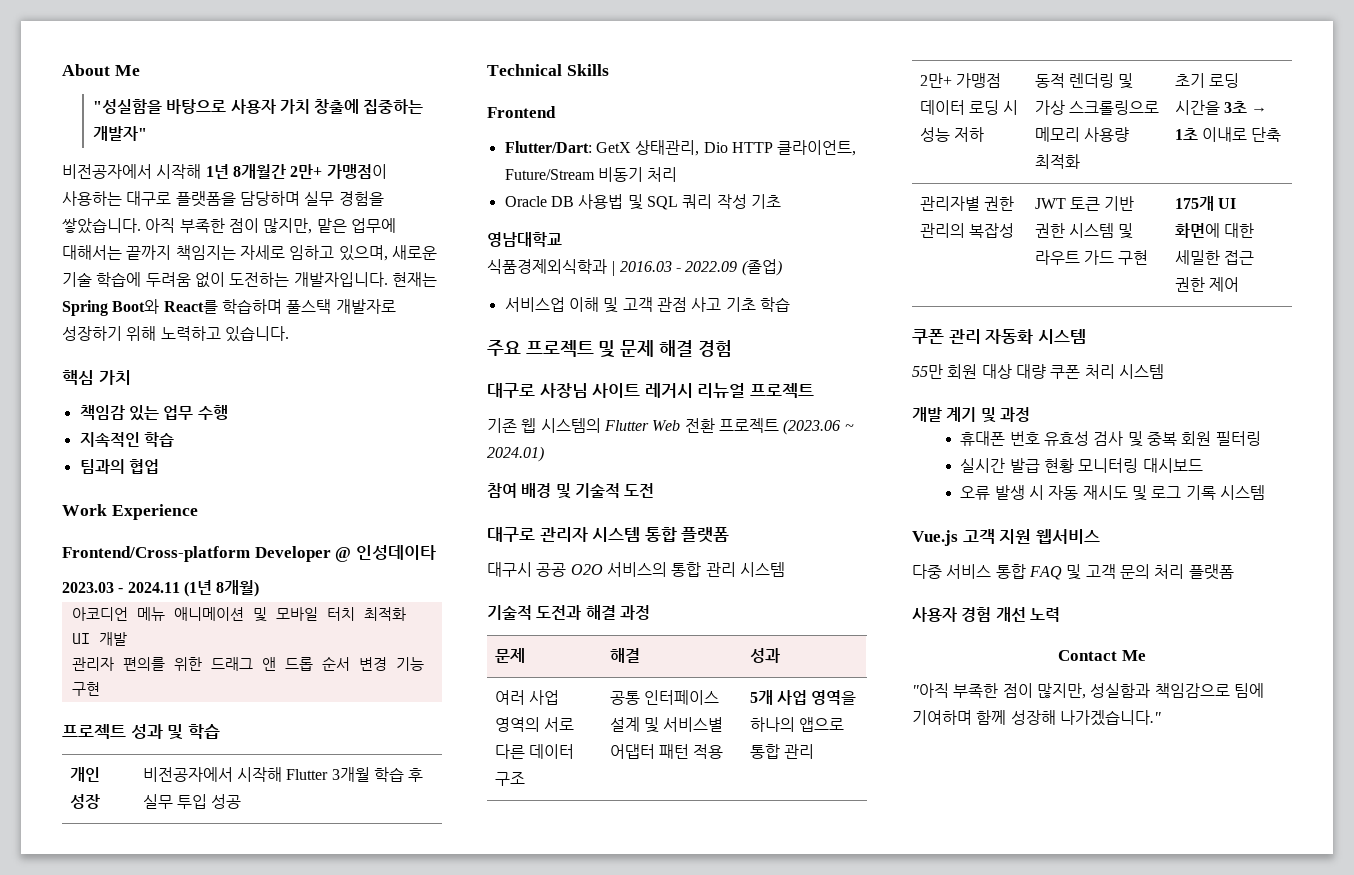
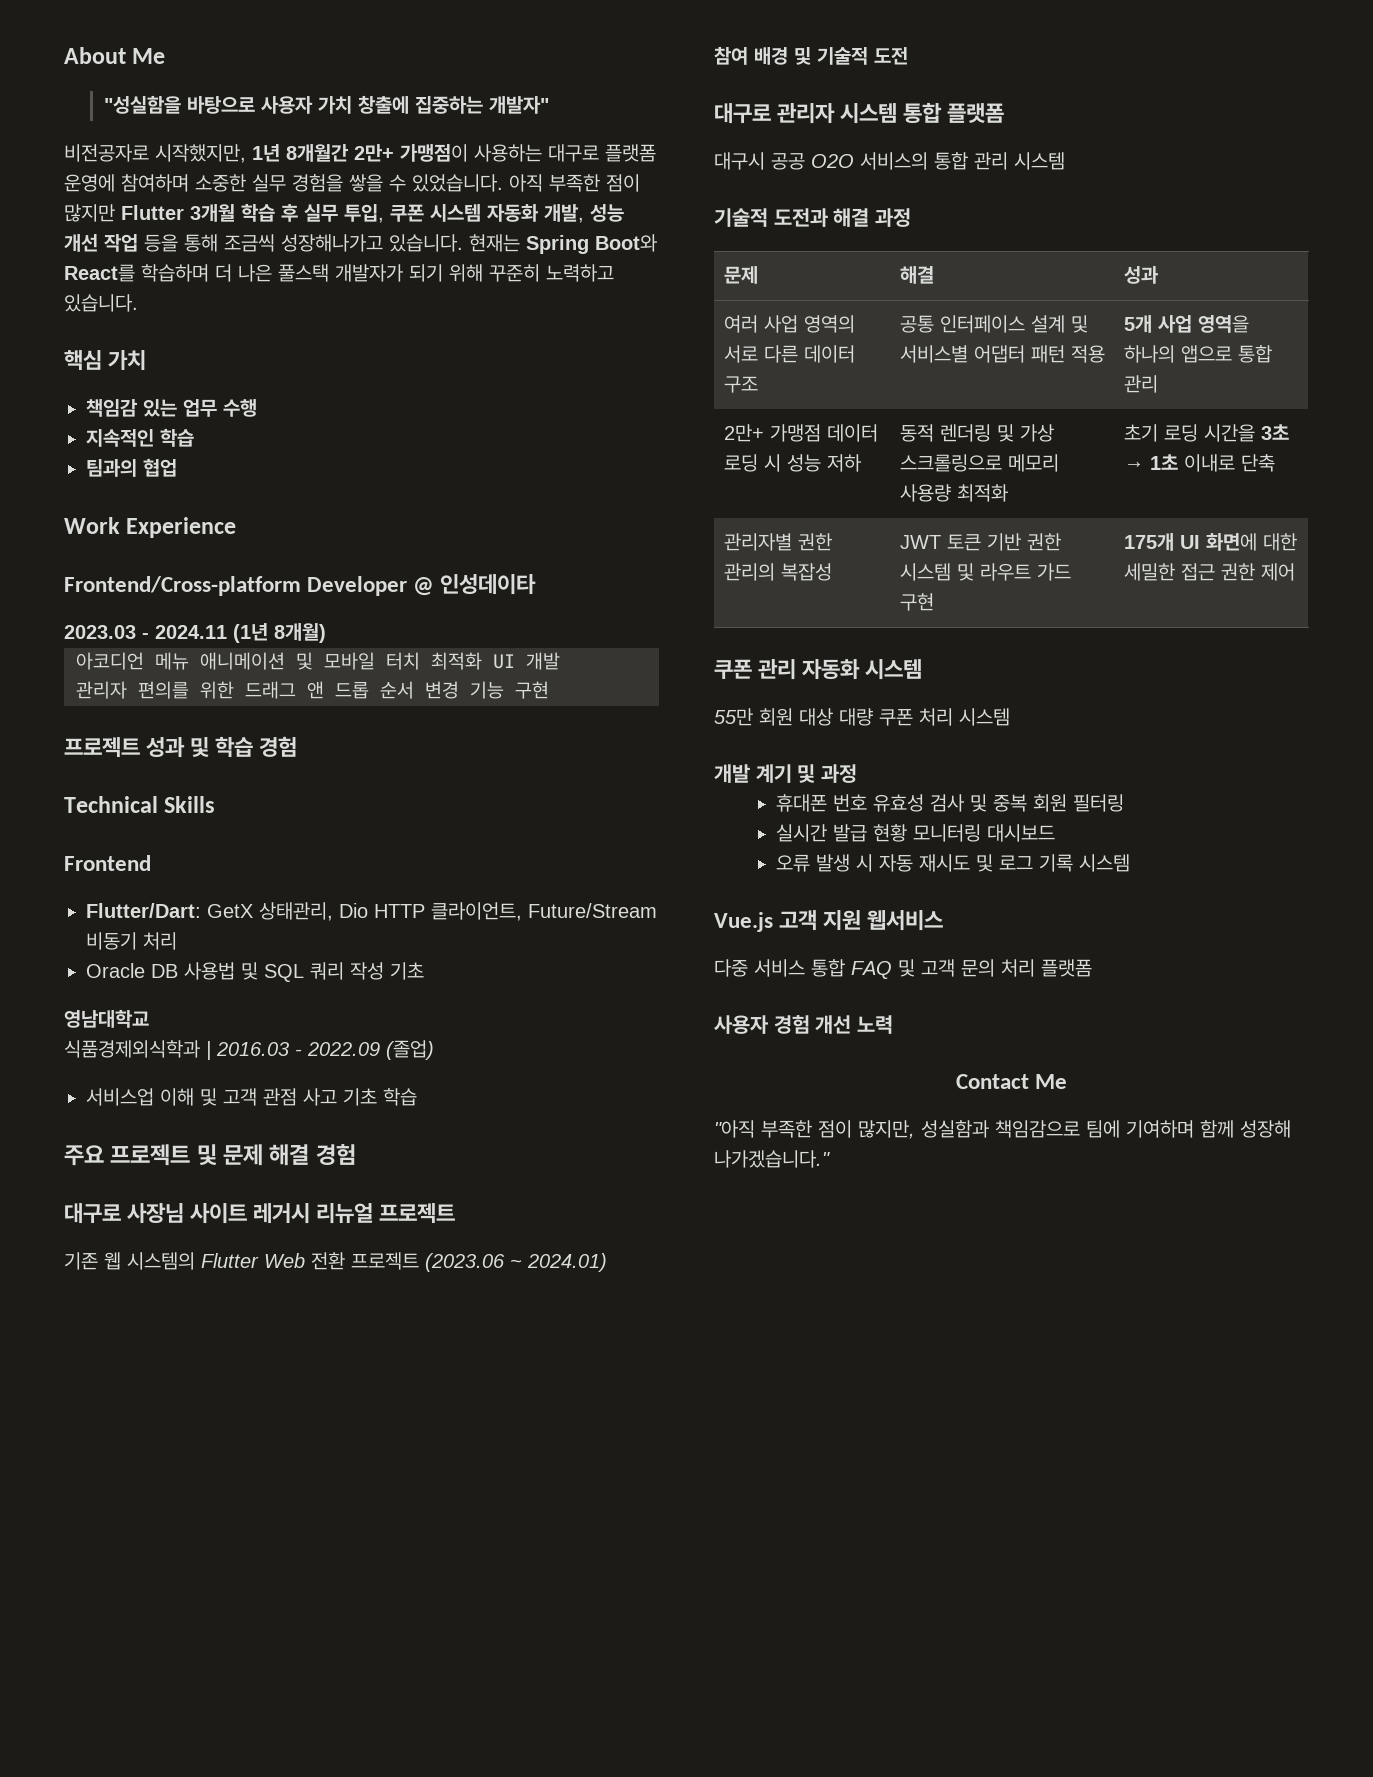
[62,164,202,179] 비전공자에서 시작해 -> [64,144,246,163] 비전공자로 시작했지만,
[175,191,384,207] [62,218,396,234] [62,245,437,261] [62,272,388,288] 플랫폼을 담당하며 실무 경험을 쌓았습니다. 아직 부족한 점이 많지만, 맡은 업무에 대해서는 끝까지 책임지는 자세로 임하고 있으며, 새로운 기술 학습에 두려움 없이 도전하는 개발자입니다. -> [605,144,656,162] [64,174,640,192] [64,203,624,223] [64,234,463,252] 플랫폼 운영에 참여하며 소중한 실무 경험을 쌓을 수 있었습니다. 아직 부족한 점이 많지만 Flutter 3개월 학습 후 실무 투입, 쿠폰 시스템 자동화 개발, 성능 개선 작업 등을 통해 조금씩 성장해나가고 있습니다.
[286,299,396,314] [62,326,157,341] 풀스택 개발자로 성장하기 위해 -> [215,264,540,282] 더 나은 풀스택 개발자가 되기 위해 꾸준히
[69,767,100,782] [69,794,100,809] [142,767,424,782] [142,794,242,809] // 개인 성장 | 비전공자에서 시작해 Flutter 3개월 학습 후 실무 투입 성공 -> [259,736,298,757] 경험

